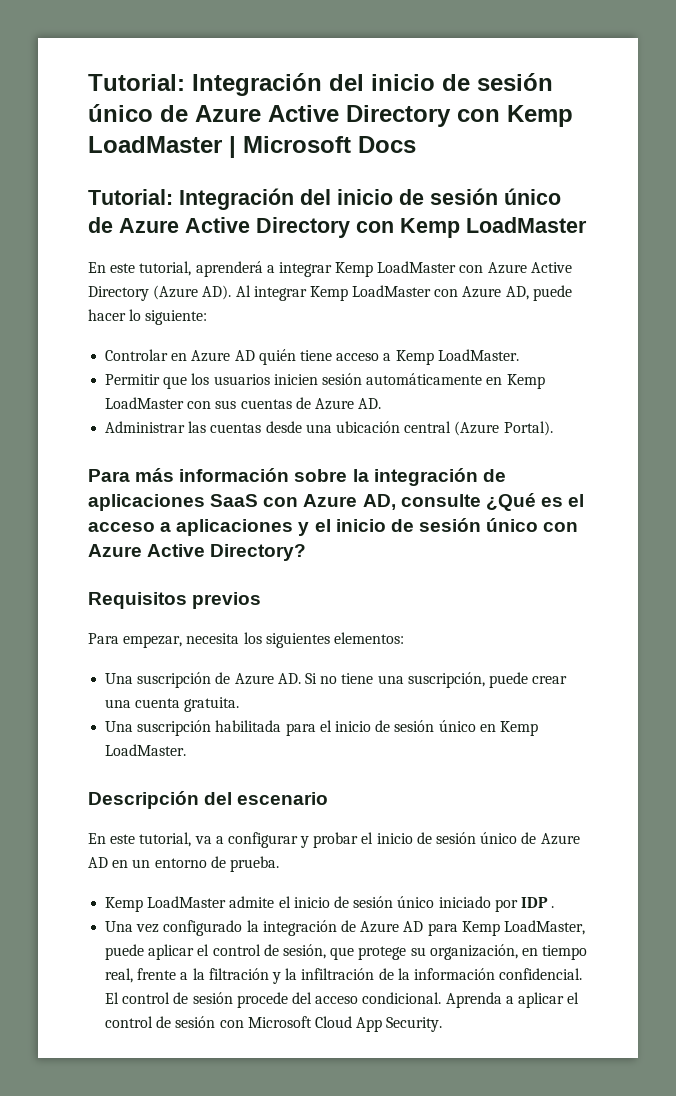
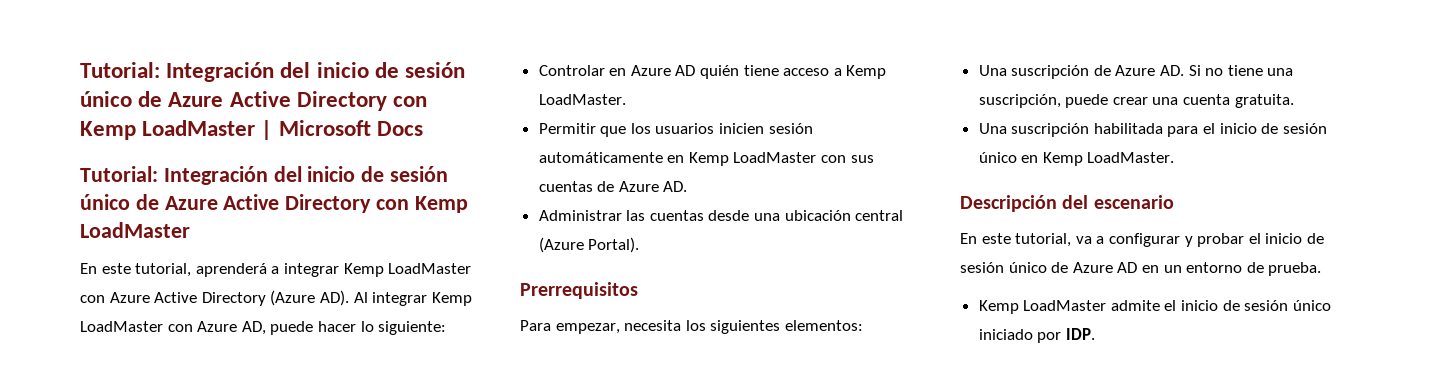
[88,468,506,486] [88,493,585,511] [88,518,579,536] [88,544,307,561] [88,592,262,609] Para más información sobre la integración de aplicaciones SaaS con Azure AD, consulte ¿Qué es el acceso a aplicaciones y el inicio de sesión único con Azure Active Directory? // Requisitos previos -> [520,282,638,299] Prerrequisitos
[520,897,555,908] [105,920,585,936] [105,944,588,960] [105,968,583,984] [105,992,580,1008] [105,1016,443,1032] IDP . // Una vez configurado la integración de Azure AD para Kemp LoadMaster, puede aplicar el control de sesión, que protege su organización, en tiempo real, frente a la filtración y la infiltración de la información confidencial. El control de sesión procede del acceso condicional. Aprenda a aplicar el control de sesión con Microsoft Cloud App Security. -> [1065,328,1095,340] IDP.

